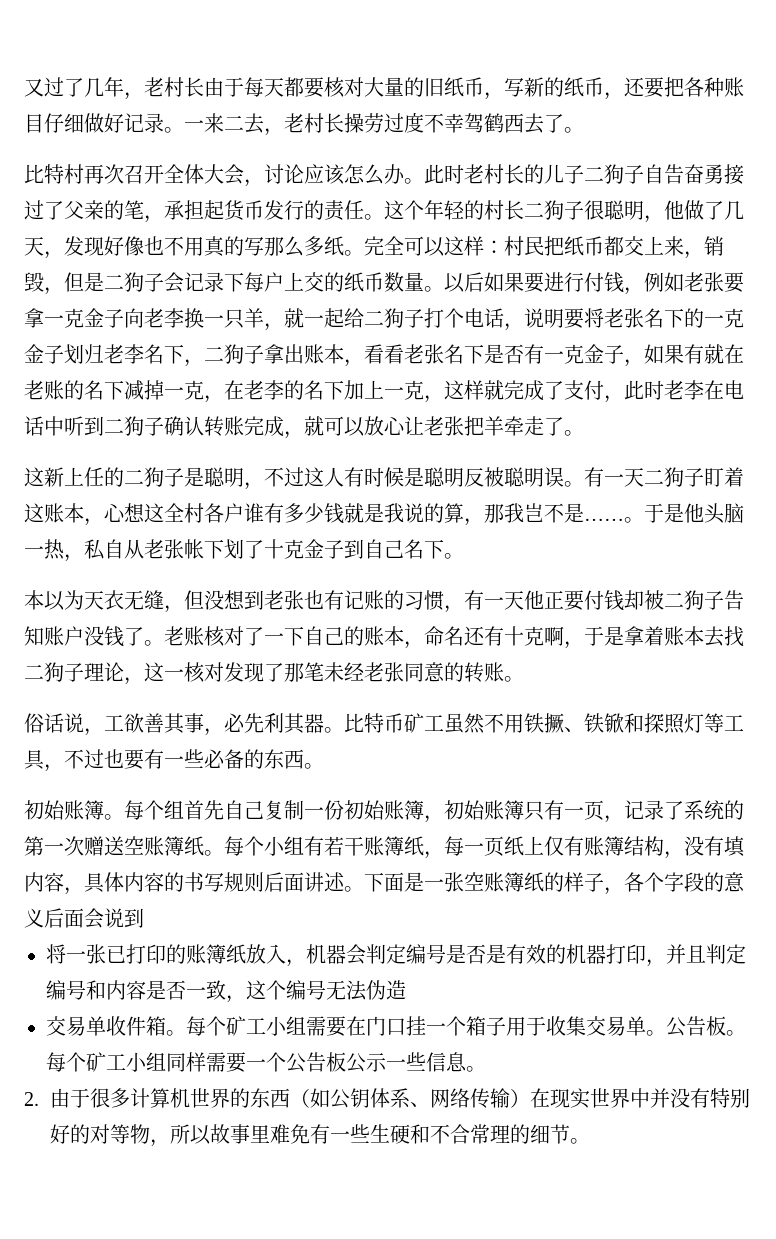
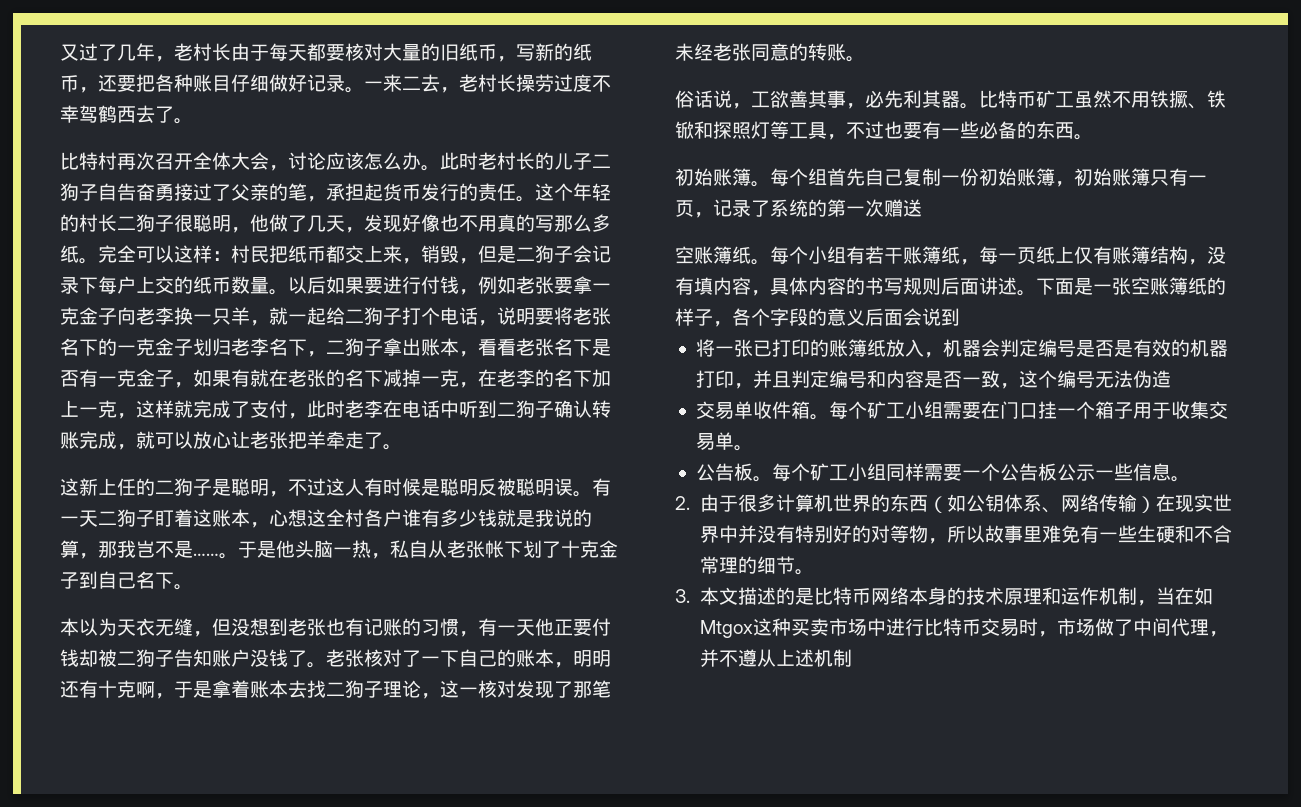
[44,380,64,400] 账 -> [307,369,326,387] 张
[184,626,204,646] 账 -> [345,649,364,667] 张
[424,626,464,646] 命名 -> [573,650,611,667] 明明
(124, 846) none -> (922, 208) //
(666, 1033) none -> (753, 448) //
(590, 1141) none -> [675,587,1213,606] [699,618,1228,638] [699,649,852,667] // 3.本文描述的是比特币网络本身的技术原理和运作机制，当在如Mtgox这种买卖市场中进行比特币交易时，市场做了中间代理，并不遵从上述机制

